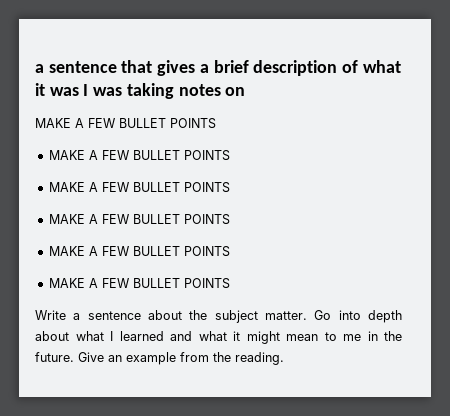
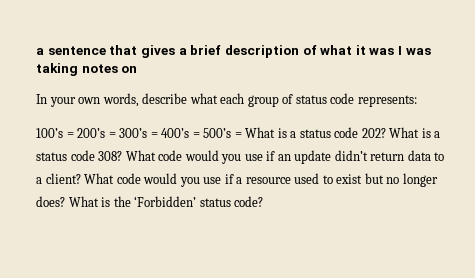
[35,118,216,129] [48,150,230,161] [48,182,230,193] [48,214,230,225] [48,246,230,257] [48,278,230,289] [35,310,402,323] [35,331,402,344] [35,352,284,365] MAKE A FEW BULLET POINTS // MAKE A FEW BULLET POINTS // MAKE A FEW BULLET POINTS // MAKE A FEW BULLET POINTS // MAKE A FEW BULLET POINTS // MAKE A FEW BULLET POINTS // Write a sentence about the subject matter. Go into depth about what I learned and what it might mean to me in the future. Give an example from the reading. -> [36,93,417,107] [36,127,441,138] [36,150,445,164] [36,173,438,187] [36,196,264,207] In your own words, describe what each group of status code represents: // 100’s = 200’s = 300’s = 400’s = 500’s = What is a status code 202? What is a status code 308? What code would you use if an update didn’t return data to a client? What code would you use if a resource used to exist but no longer does? What is the ‘Forbidden’ status code?

